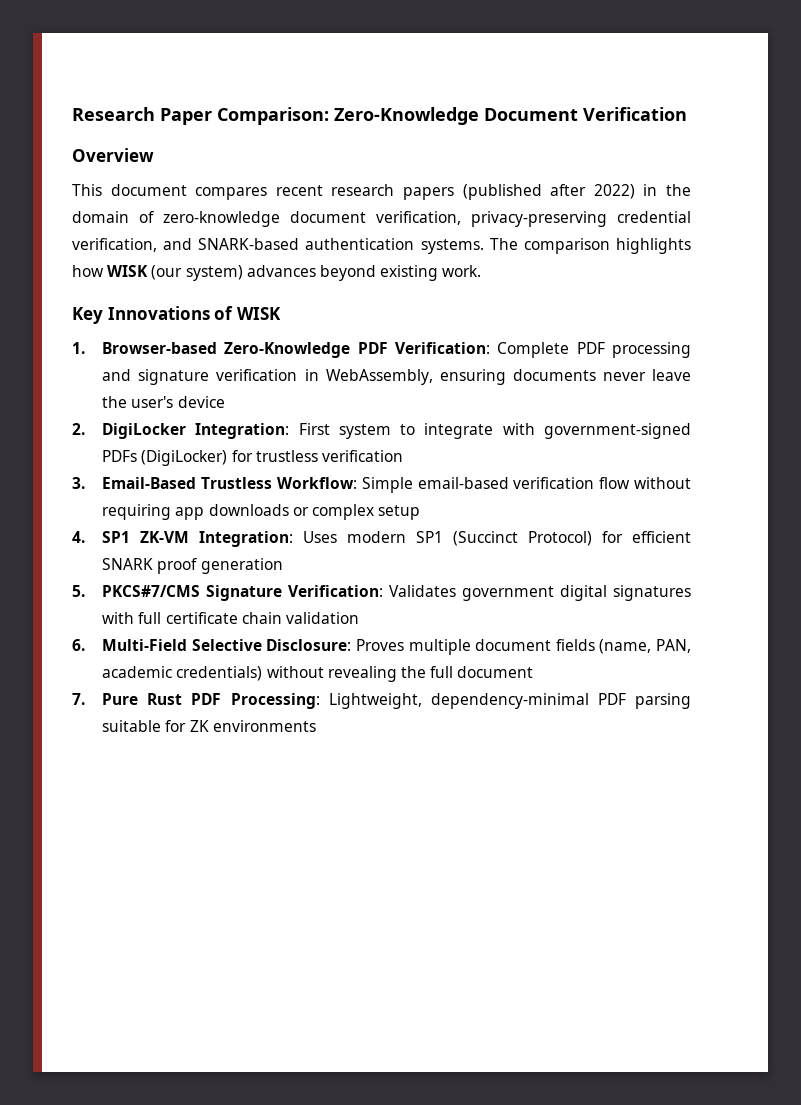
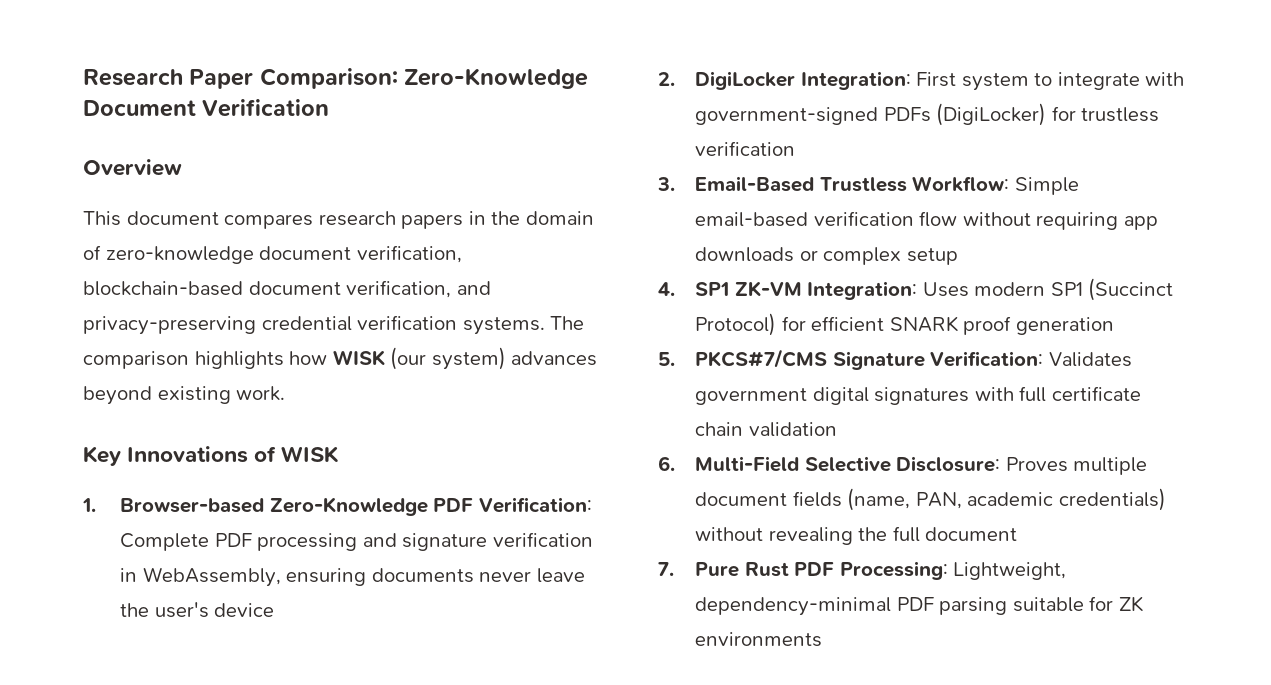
[275,185,323,196] recent -> (314, 221) none
[462,184,635,200] (published after 2022) -> (464, 221) none
[471,211,691,227] [72,238,415,252] privacy-preserving credential verification, and SNARK-based authentication -> [83,280,491,298] [83,315,458,335] blockchain-based document verification, and privacy-preserving credential verification

